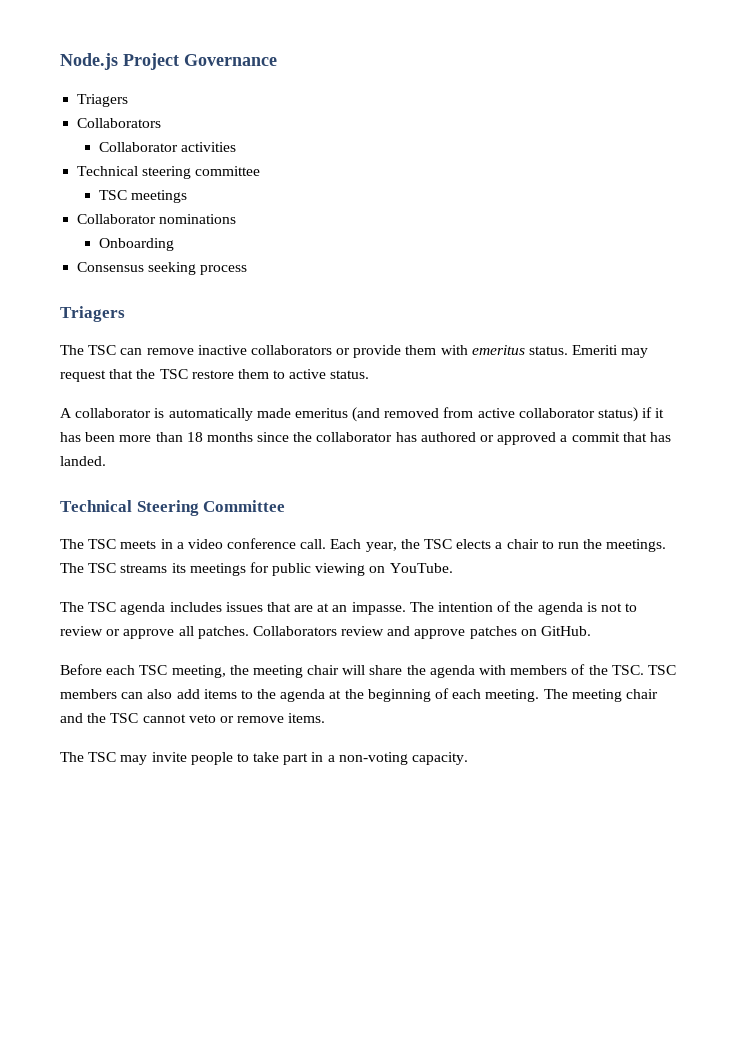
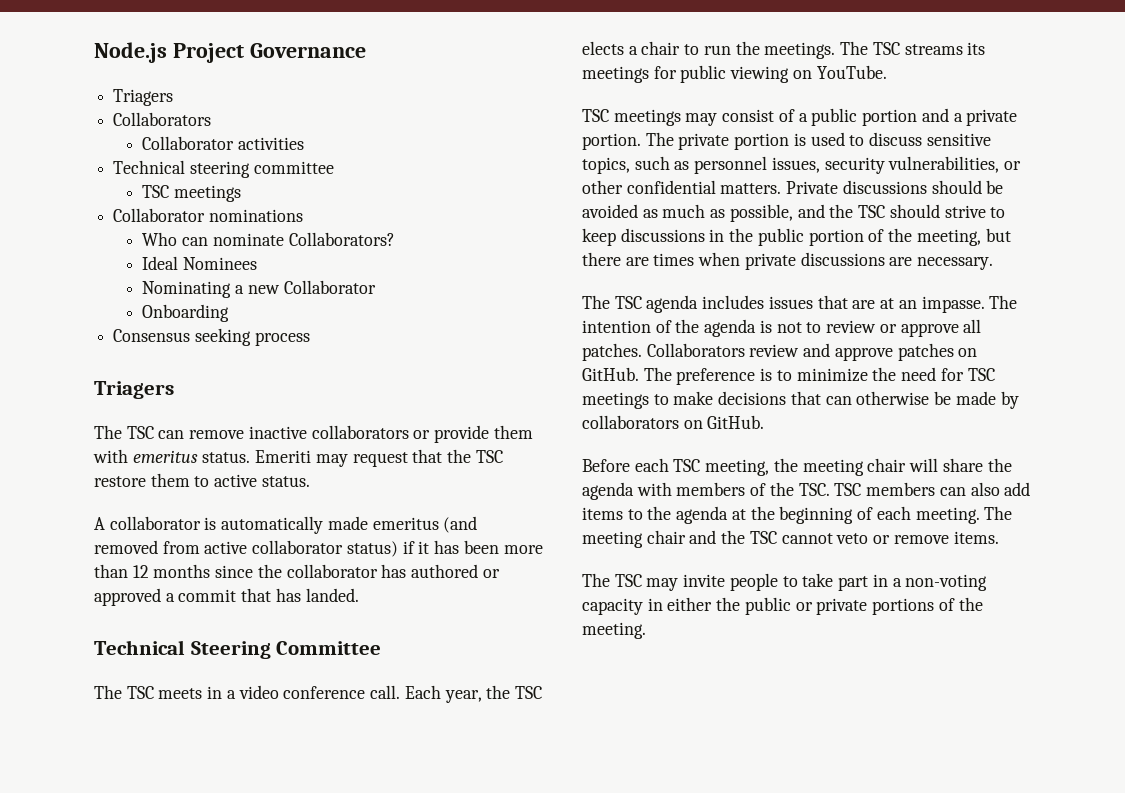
(237, 219) none -> [142,232,395,246] [142,256,258,270] [142,280,376,298] // Who can nominate Collaborators? // Ideal Nominees // Nominating a new Collaborator
[186,432,203,442] 18 -> [132,565,149,578] 12
(453, 568) none -> [582,108,1018,126] [582,132,991,150] [582,156,1022,174] [582,180,1004,194] [582,204,1006,222] [582,228,1011,246] [582,252,994,270] // TSC meetings may consist of a public portion and a private portion. The private portion is used to discuss sensitive topics, such as personnel issues, security vulnerabilities, or other confidential matters. Private discussions should be avoided as much as possible, and the TSC should strive to keep discussions in the public portion of the meeting, but there are times when private discussions are necessary.
(592, 631) none -> [643,367,995,385] [582,391,1019,409] [582,415,765,429] The preference is to minimize the need for TSC meetings to make decisions that can otherwise be made by collaborators on GitHub.
[412,752,469,765] capacity. -> [582,597,983,615] [582,622,646,639] capacity in either the public or private portions of the meeting.

